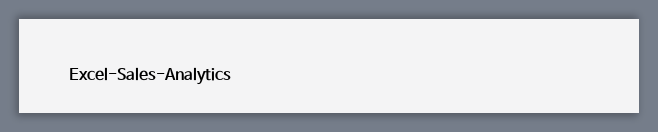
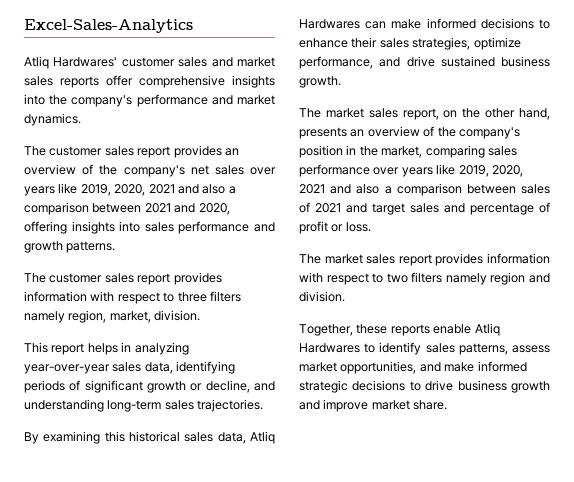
(231, 76) none -> [24,56,275,69] [24,75,275,88] [24,94,275,107] [24,113,81,126] [24,145,239,158] [24,164,276,177] [24,183,236,196] [24,202,230,215] [24,221,275,234] [24,241,116,253] [24,272,222,285] [24,291,241,304] [24,310,201,323] [24,342,189,355] [24,361,236,374] [24,380,275,393] [24,399,264,412] [24,431,275,444] [299,18,550,29] [299,37,521,50] [299,56,550,69] [299,76,341,88] [299,108,550,120] [299,126,520,139] [299,145,517,158] [299,164,523,177] [299,183,550,196] [299,202,550,215] [299,221,371,234] [299,253,550,266] [299,272,550,285] [299,291,345,302] [299,323,500,336] [299,342,550,355] [299,361,527,374] [299,380,550,393] [299,399,448,412] // Atliq Hardwares' customer sales and market sales reports offer comprehensive insights into the company's performance and market dynamics. // The customer sales report provides an overview of the company's net sales over years like 2019, 2020, 2021 and also a comparison between 2021 and 2020, offering insights into sales performance and growth patterns. // The customer sales report provides information with respect to three filters namely region, market, division. // This report helps in analyzing year-over-year sales data, identifying periods of significant growth or decline, and understanding long-term sales trajectories. // By examining this historical sales data, Atliq Hardwares can make informed decisions to enhance their sales strategies, optimize performance, and drive sustained business growth. // The market sales report, on the other hand, presents an overview of the company's position in the market, comparing sales performance over years like 2019, 2020, 2021 and also a comparison between sales of 2021 and target sales and percentage of profit or loss. // The market sales report provides information with respect to two filters namely region and division. // Together, these reports enable Atliq Hardwares to identify sales patterns, assess market opportunities, and make informed strategic decisions to drive business growth and improve market share.

